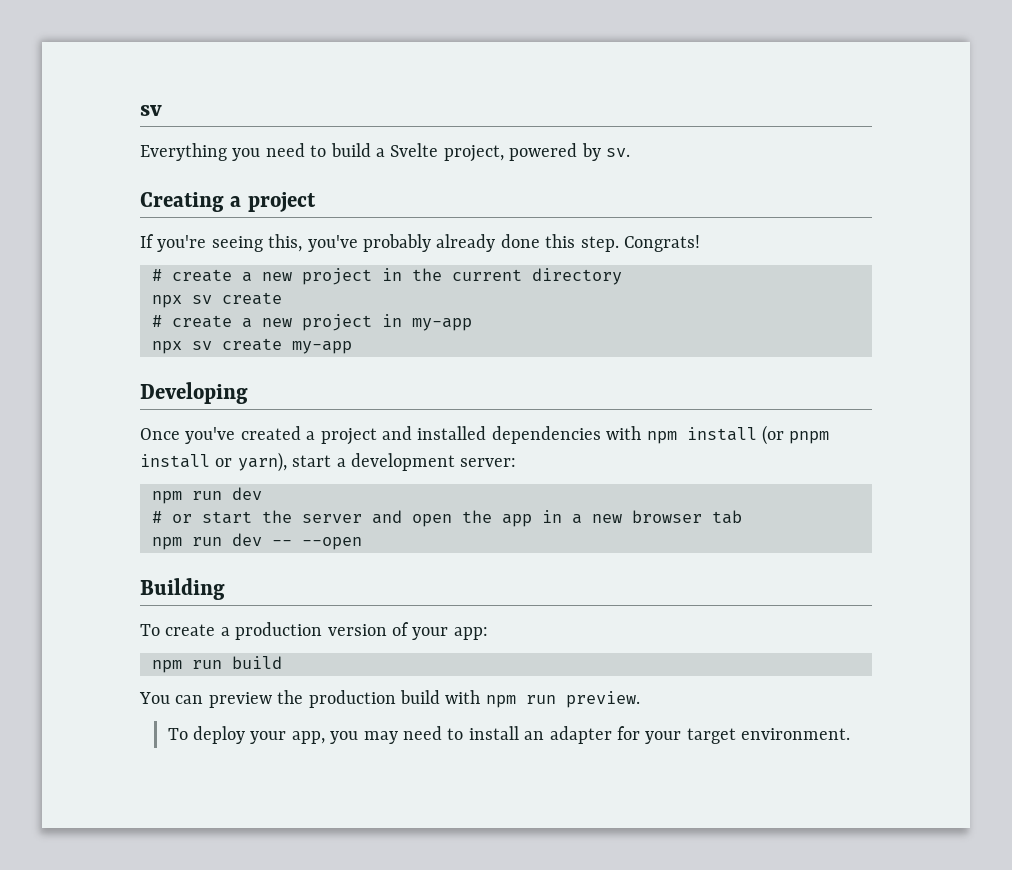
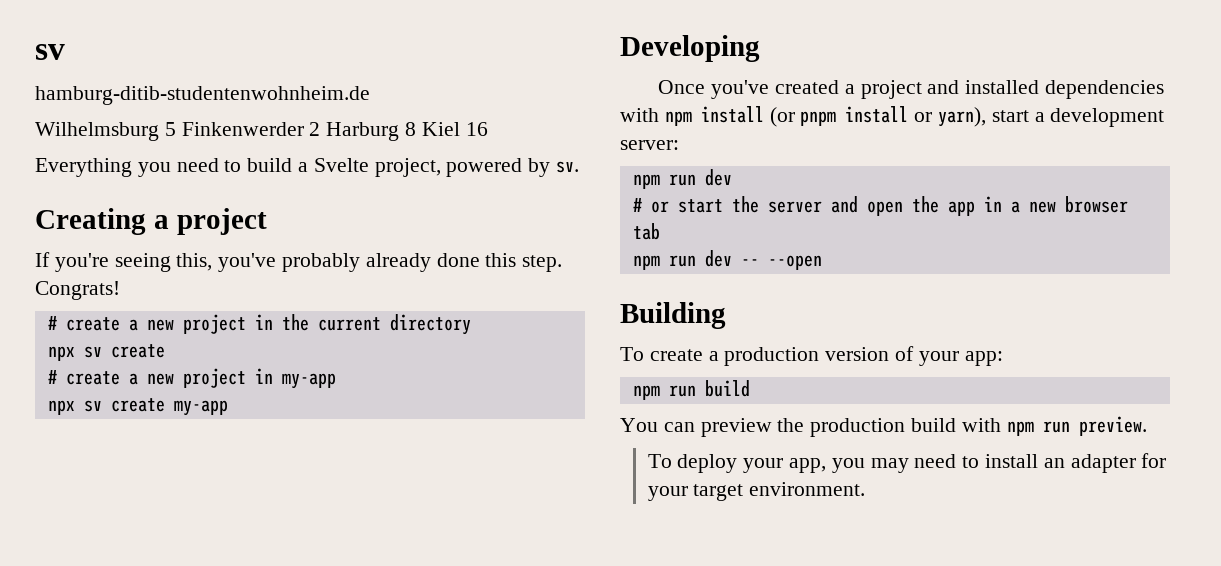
[140,105,162,116] sv -> [35,44,65,60] [35,86,370,105] [35,122,488,141] sv // hamburg-ditib-studentenwohnheim.de // Wilhelmsburg 5 Finkenwerder 2 Harburg 8 Kiel 16

